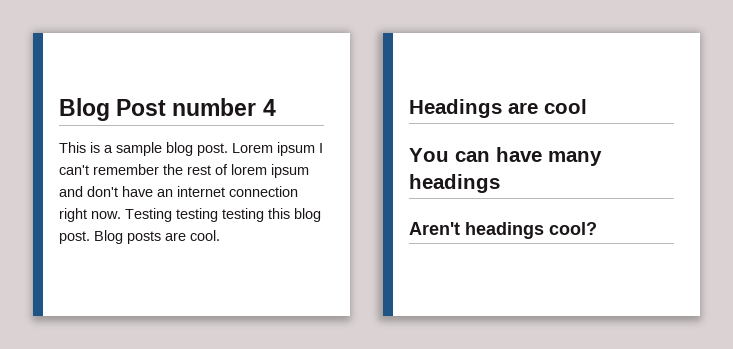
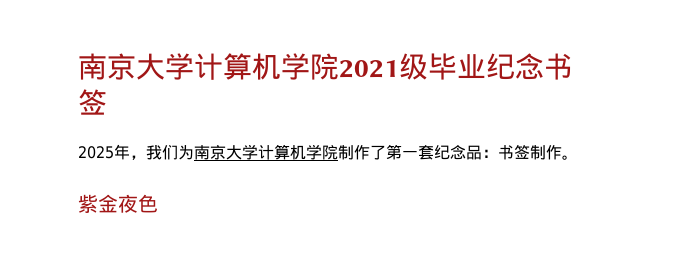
[59,98,276,121] [59,142,323,156] [59,164,309,178] [59,186,298,197] [59,208,321,222] [59,230,220,244] [409,99,587,118] [409,147,602,166] [409,174,500,193] [409,222,597,239] Blog Post number 4 // This is a sample blog post. Lorem ipsum I can't remember the rest of lorem ipsum and don't have an internet connection right now. Testing testing testing this blog post. Blog posts are cool. // Headings are cool // You can have many headings // Aren't headings cool? -> [78,53,573,80] [78,89,107,115] [78,144,578,160] [78,194,158,213] 南京大学计算机学院2021级毕业纪念书签 // 2025年，我们为南京大学计算机学院制作了第一套纪念品：书签制作。 // 紫金夜色

